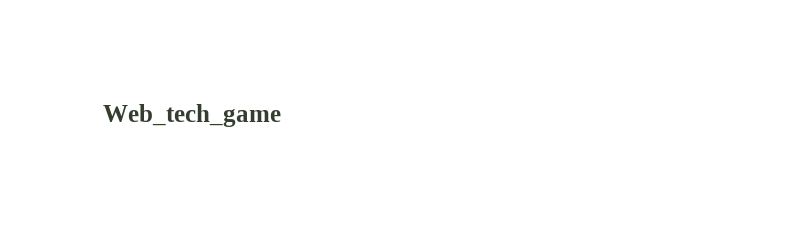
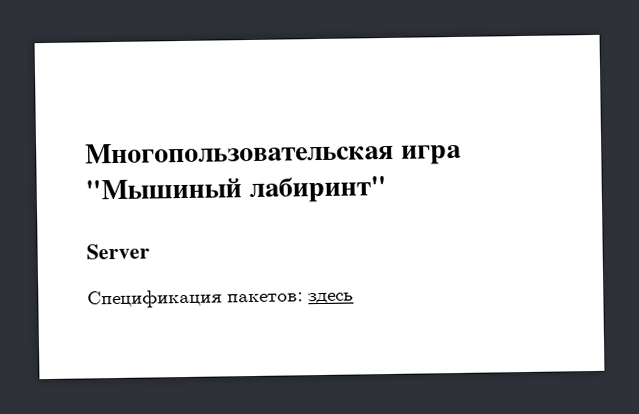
[103,104,281,127] Web_tech_game -> [85,139,462,165] [85,176,387,204] [86,243,150,260] [87,289,354,309] Многопользовательская игра "Мышиный лабиринт" // Server // Спецификация пакетов: здесь

